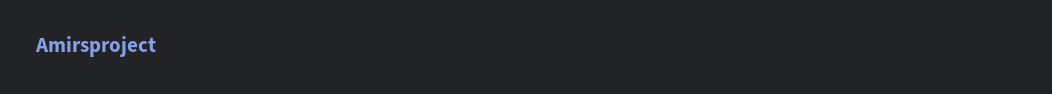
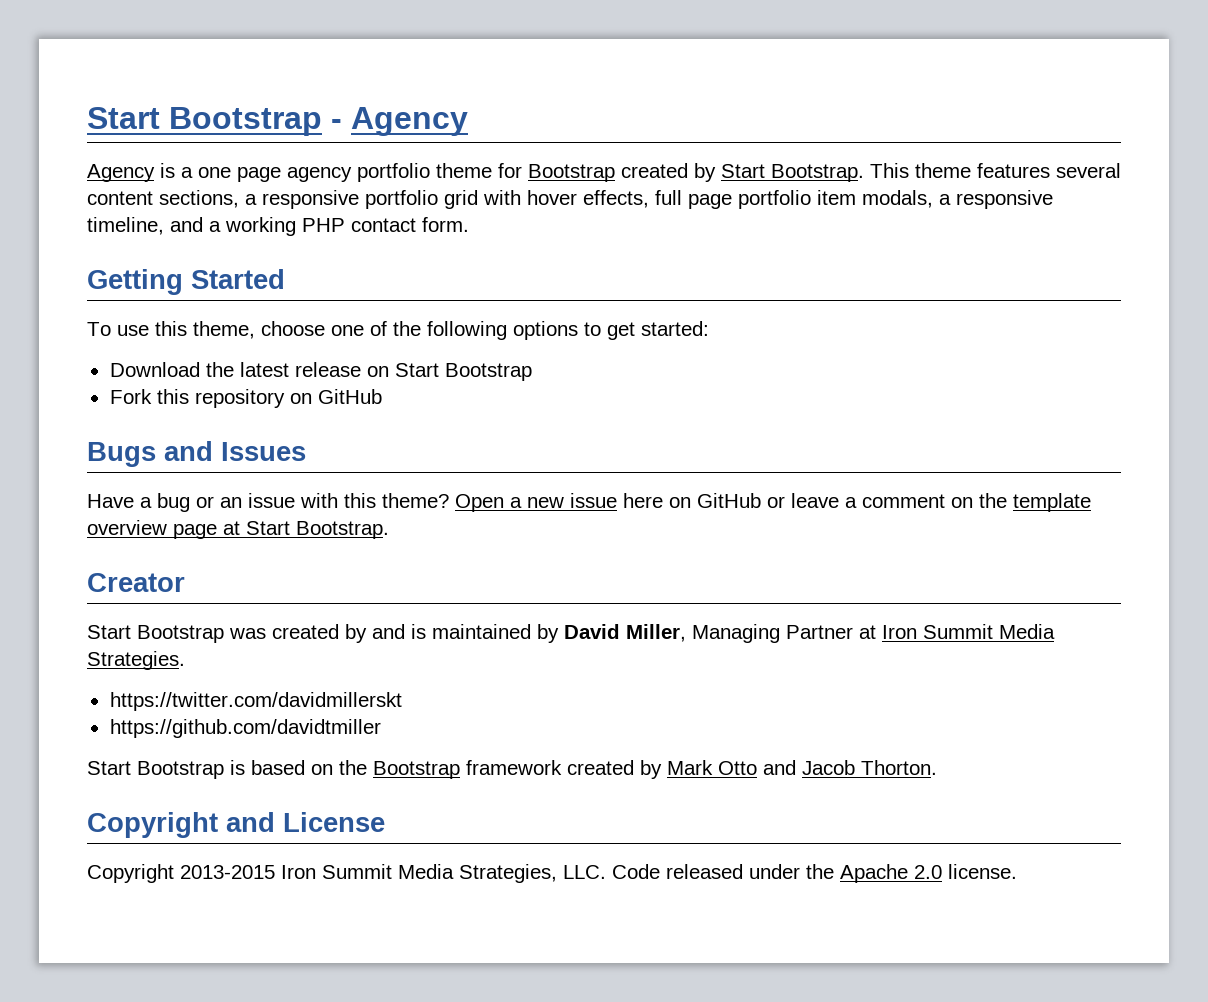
[35,36,156,57] Amirsproject -> [87,107,468,136] [87,163,1121,182] [87,190,1053,209] [87,217,469,236] [87,269,285,295] [87,321,709,340] [109,362,532,381] [109,389,382,408] [87,441,306,467] [87,493,1091,512] [87,520,389,539] [87,573,185,592] [87,624,1055,643] [87,651,185,670] [109,692,402,711] [109,719,381,738] [87,760,937,779] [87,812,385,838] [87,864,1017,883] Start Bootstrap - Agency // Agency is a one page agency portfolio theme for Bootstrap created by Start Bootstrap. This theme features several content sections, a responsive portfolio grid with hover effects, full page portfolio item modals, a responsive timeline, and a working PHP contact form. // Getting Started // To use this theme, choose one of the following options to get started: // Download the latest release on Start Bootstrap // Fork this repository on GitHub // Bugs and Issues // Have a bug or an issue with this theme? Open a new issue here on GitHub or leave a comment on the template overview page at Start Bootstrap. // Creator // Start Bootstrap was created by and is maintained by David Miller, Managing Partner at Iron Summit Media Strategies. // https://twitter.com/davidmillerskt // https://github.com/davidtmiller // Start Bootstrap is based on the Bootstrap framework created by Mark Otto and Jacob Thorton. // Copyright and License // Copyright 2013-2015 Iron Summit Media Strategies, LLC. Code released under the Apache 2.0 license.

